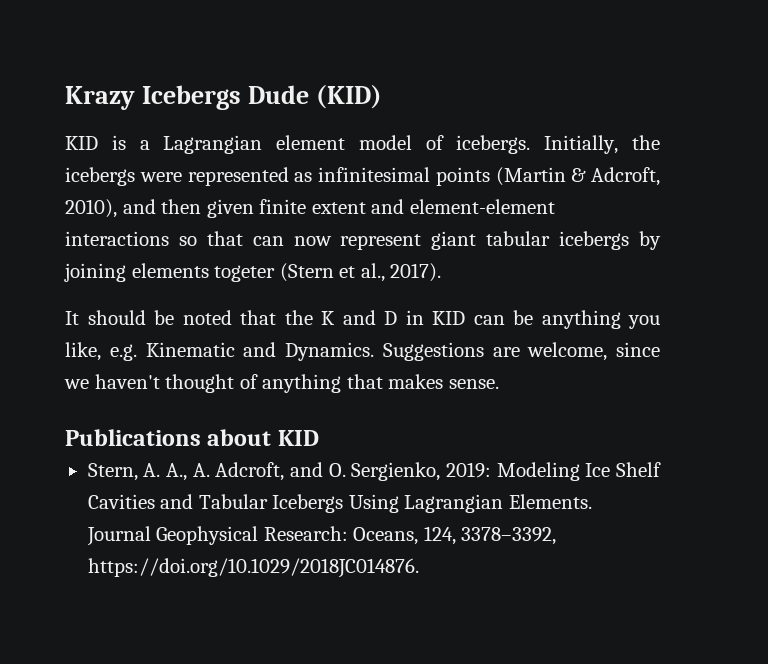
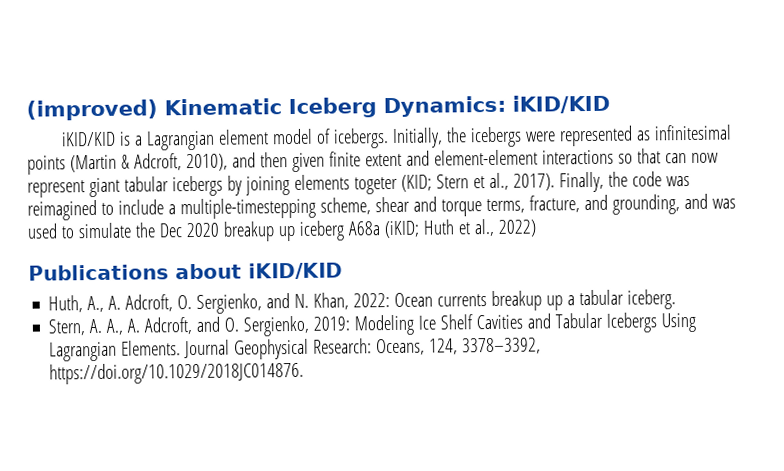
[65,85,383,110] [65,136,98,150] Krazy Icebergs Dude (KID) // KID -> [26,94,610,121] [61,131,117,147] (improved) Kinematic Iceberg Dynamics: iKID/KID // iKID/KID
[279,263,334,282] (Stern -> [400,174,469,192] (KID; Stern
[65,310,660,329] [65,342,660,361] [64,374,499,393] [65,429,319,446] // It should be noted that the K and D in KID can be anything you like, e.g. Kinematic and Dynamics. Suggestions are welcome, since we haven't thought of anything that makes sense. // Publications about KID -> [558,171,690,193] [27,193,736,221] [27,218,537,242] [28,262,343,281] [48,289,677,314] Finally, the code was reimagined to include a multiple-timestepping scheme, shear and torque terms, fracture, and grounding, and was used to simulate the Dec 2020 breakup up iceberg A68a (iKID; Huth et al., 2022) // Publications about iKID/KID // Huth, A., A. Adcroft, O. Sergienko, and N. Khan, 2022: Ocean currents breakup up a tabular iceberg.

